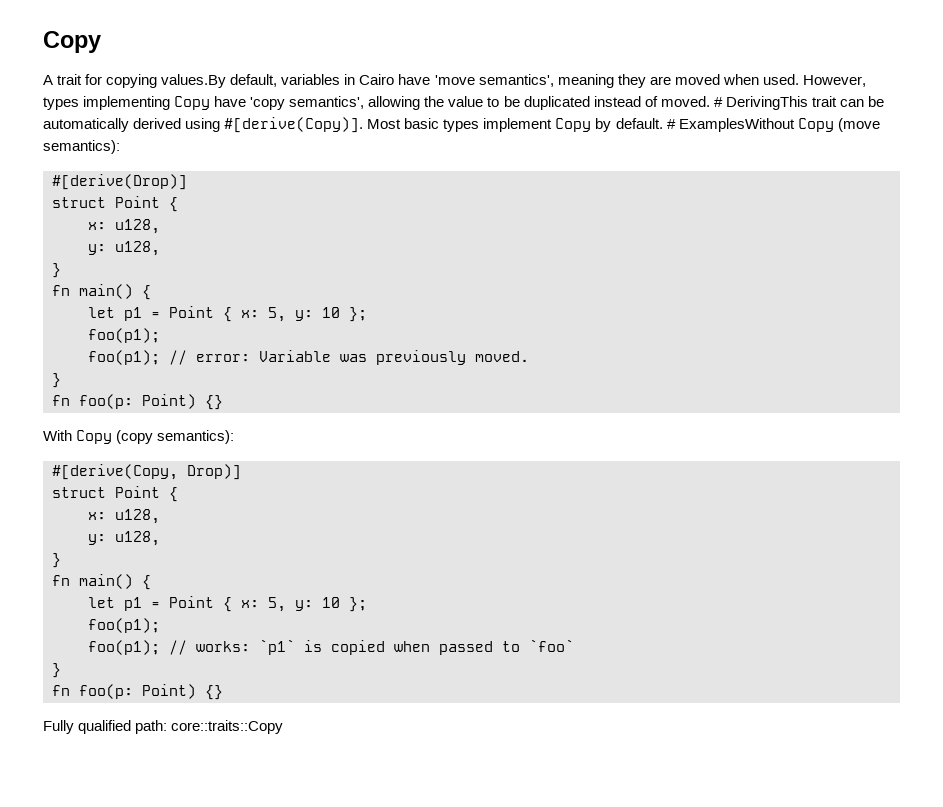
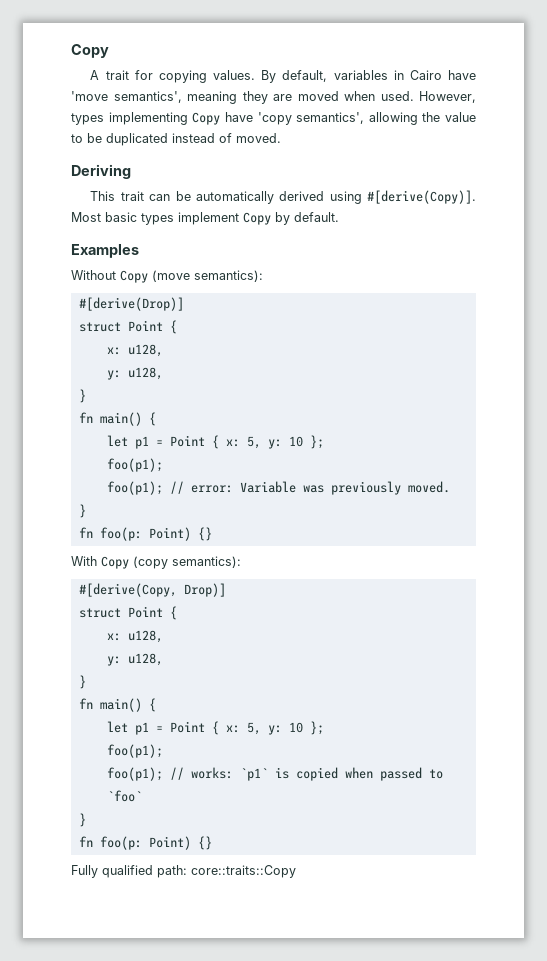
[161,74,227,88] values.By -> [213,70,277,83] values. By
[713,96,808,110] # DerivingThis -> [71,164,131,179] [90,191,116,201] // Deriving // This
[666,118,795,132] # ExamplesWithout -> [71,244,139,258] [71,270,116,280] // Examples // Without

